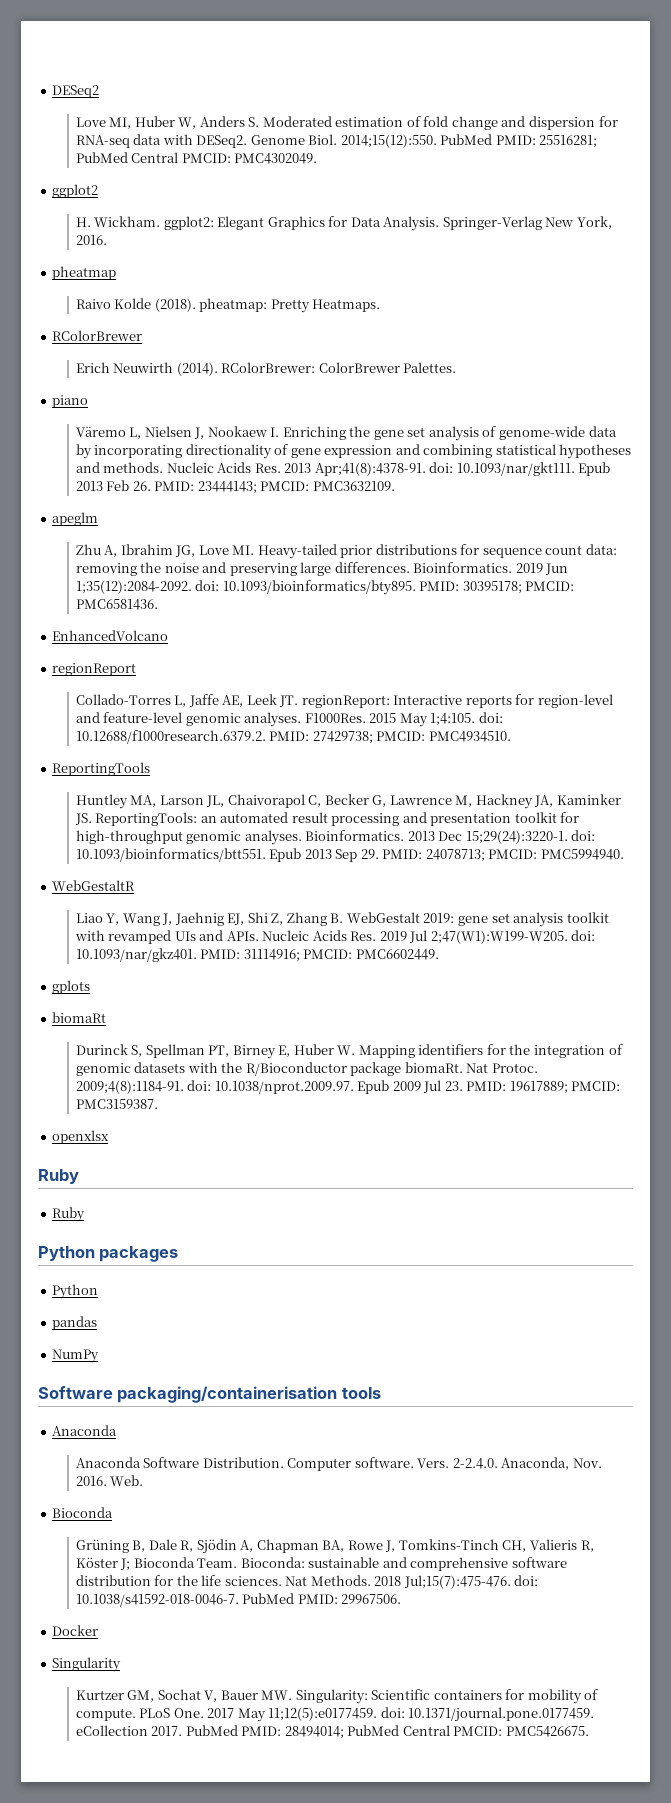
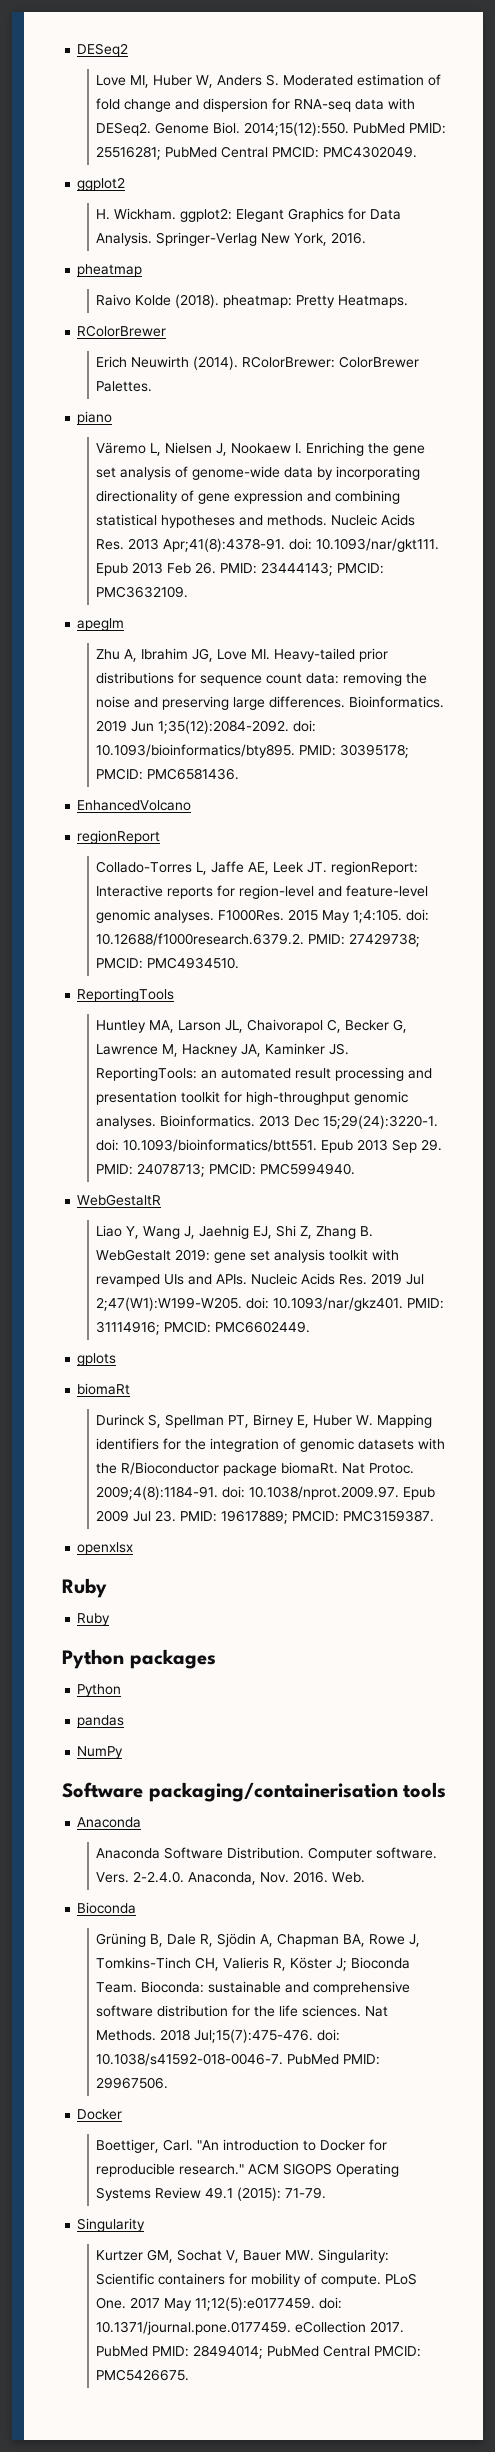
(99, 1630) none -> [96,2139,388,2153] [96,2163,400,2177] [96,2187,327,2201] // Boettiger, Carl. "An introduction to Docker for reproducible research." ACM SIGOPS Operating Systems Review 49.1 (2015): 71-79.

